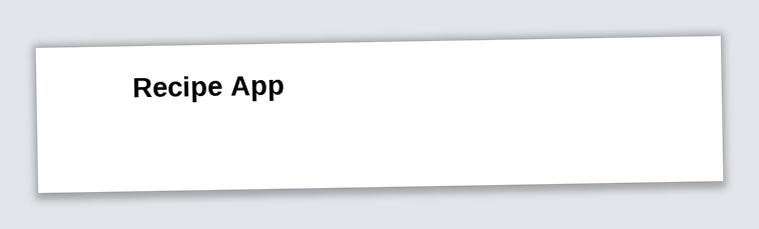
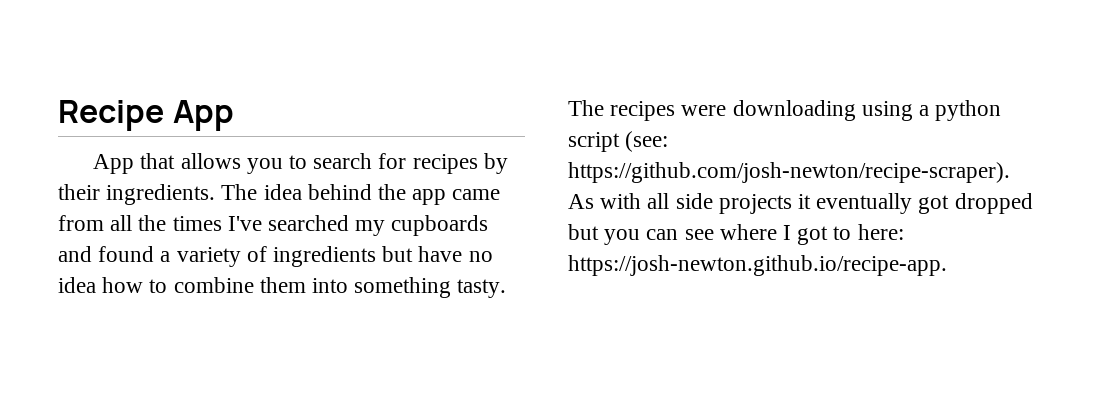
(285, 88) none -> [93,153,508,174] [58,184,501,205] [58,215,489,236] [58,246,493,267] [58,277,507,298] [568,100,1002,121] [568,131,669,152] [568,162,1010,183] [568,193,1033,214] [568,224,904,245] [568,255,947,276] // App that allows you to search for recipes by their ingredients. The idea behind the app came from all the times I've searched my cupboards and found a variety of ingredients but have no idea how to combine them into something tasty. The recipes were downloading using a python script (see: https://github.com/josh-newton/recipe-scraper). As with all side projects it eventually got dropped but you can see where I got to here: https://josh-newton.github.io/recipe-app.

